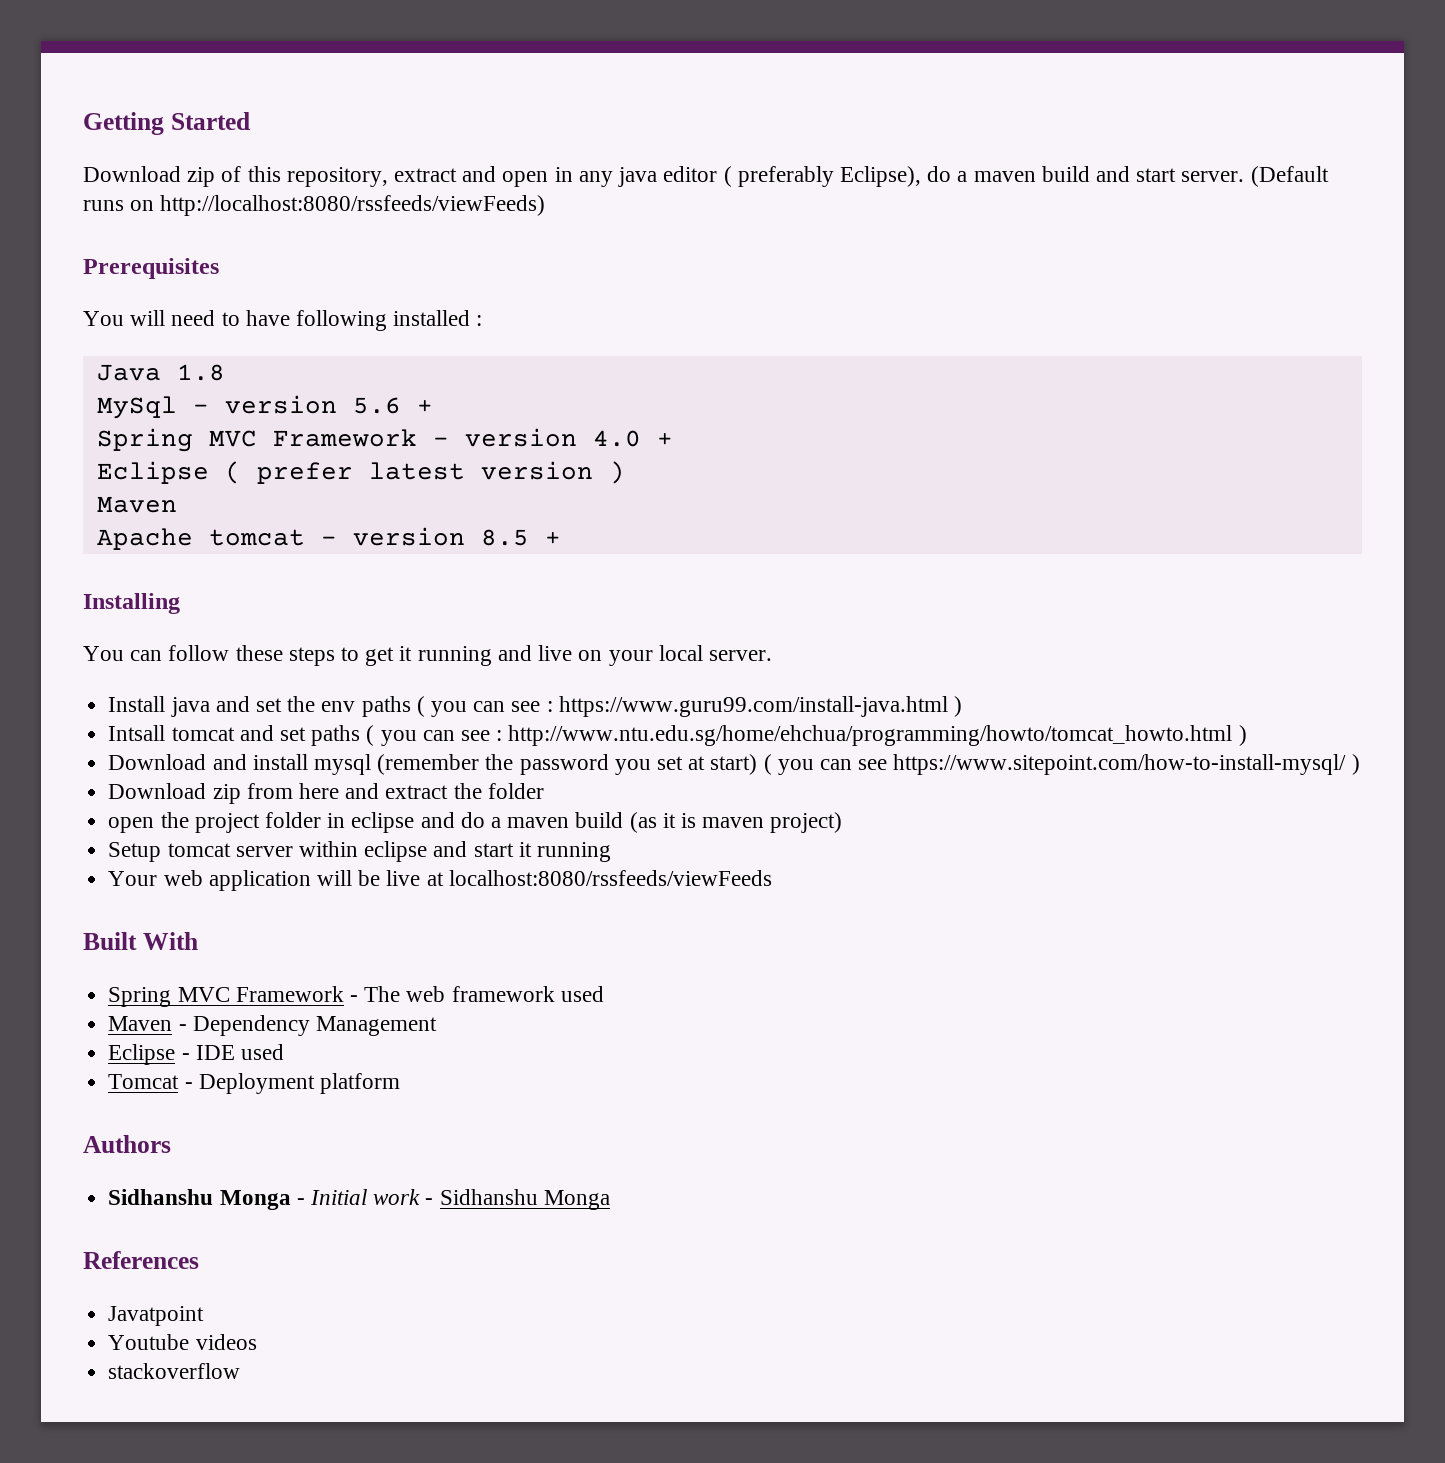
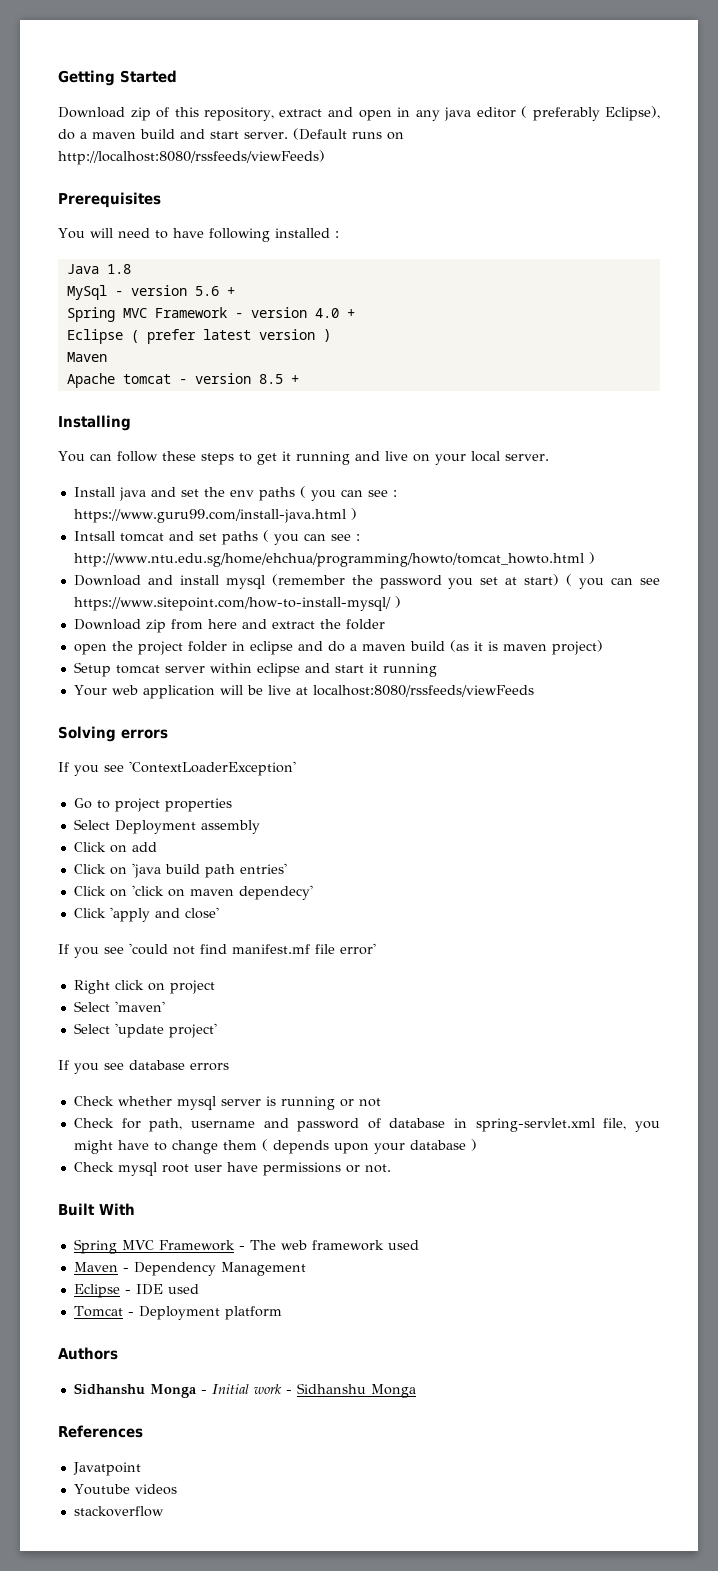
(772, 878) none -> [58,726,168,742] [58,761,296,776] [73,798,232,812] [73,819,260,834] [73,842,157,853] [73,863,287,878] [73,885,313,900] [73,907,219,922] [58,943,376,958] [73,980,215,994] [73,1001,165,1012] [73,1023,217,1038] [58,1060,229,1074] [73,1096,381,1110] [73,1118,660,1132] [73,1139,477,1154] [73,1162,391,1176] // Solving errors // If you see 'ContextLoaderException' // Go to project properties // Select Deployment assembly // Click on add // Click on 'java build path entries' // Click on 'click on maven dependecy' // Click 'apply and close' // If you see 'could not find manifest.mf file error' // Right click on project // Select 'maven' // Select 'update project' // If you see database errors // Check whether mysql server is running or not // Check for path, username and password of database in spring-servlet.xml file, you might have to change them ( depends upon your database ) // Check mysql root user have permissions or not.

